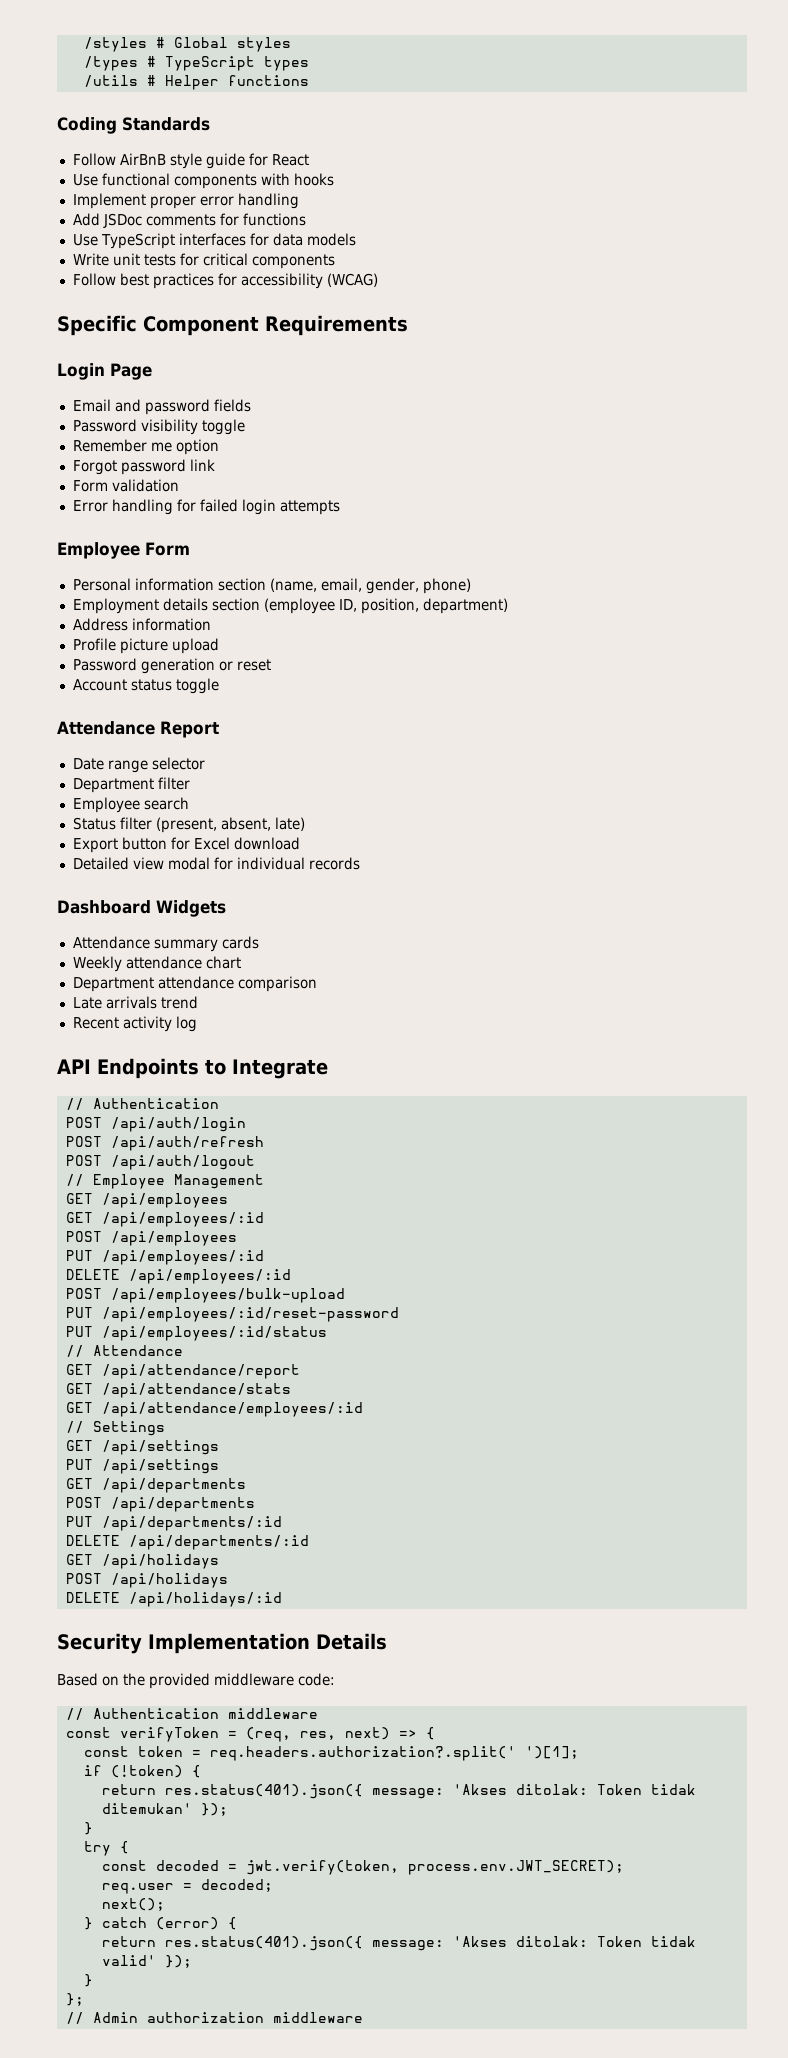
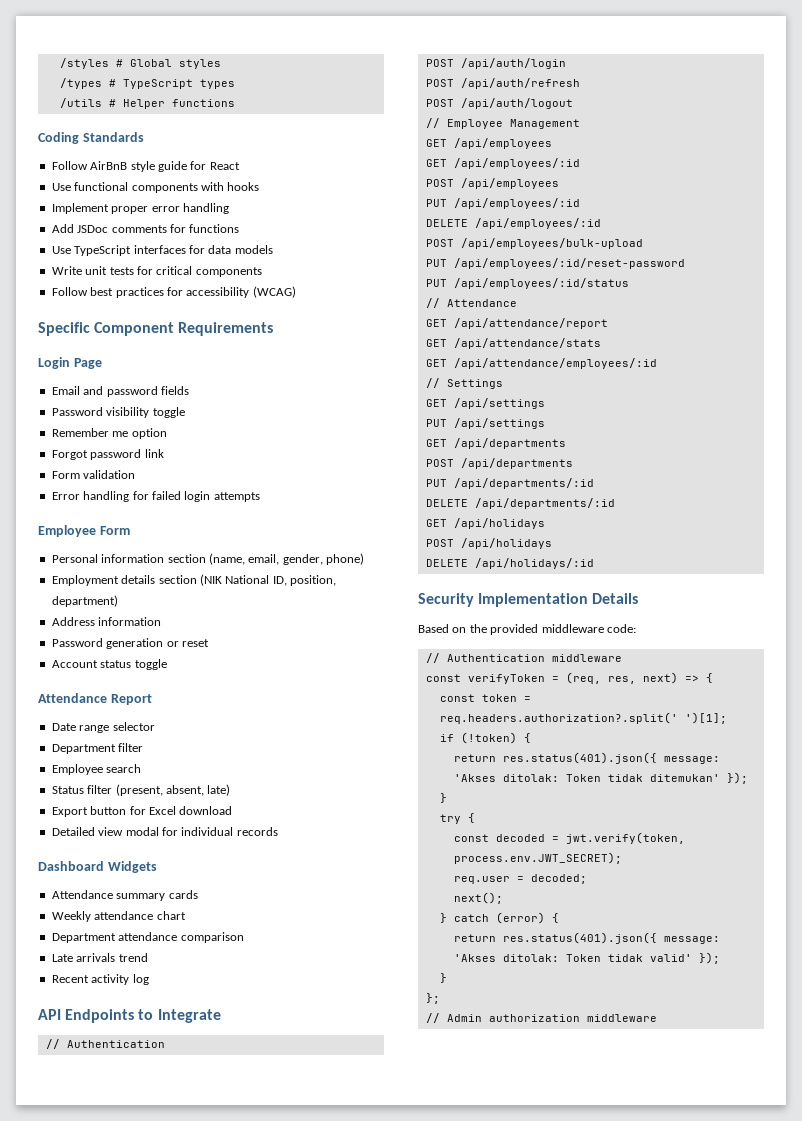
[263,598,335,614] (employee -> [199,574,270,586] (NIK National
[72,638,219,654] // Profile picture upload -> (162, 621) none

